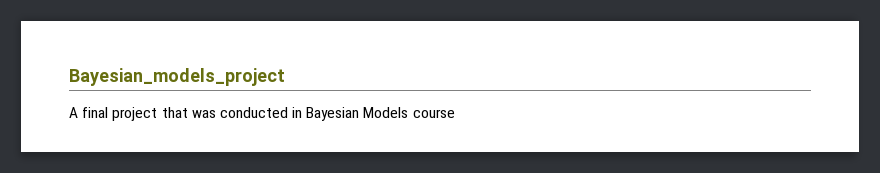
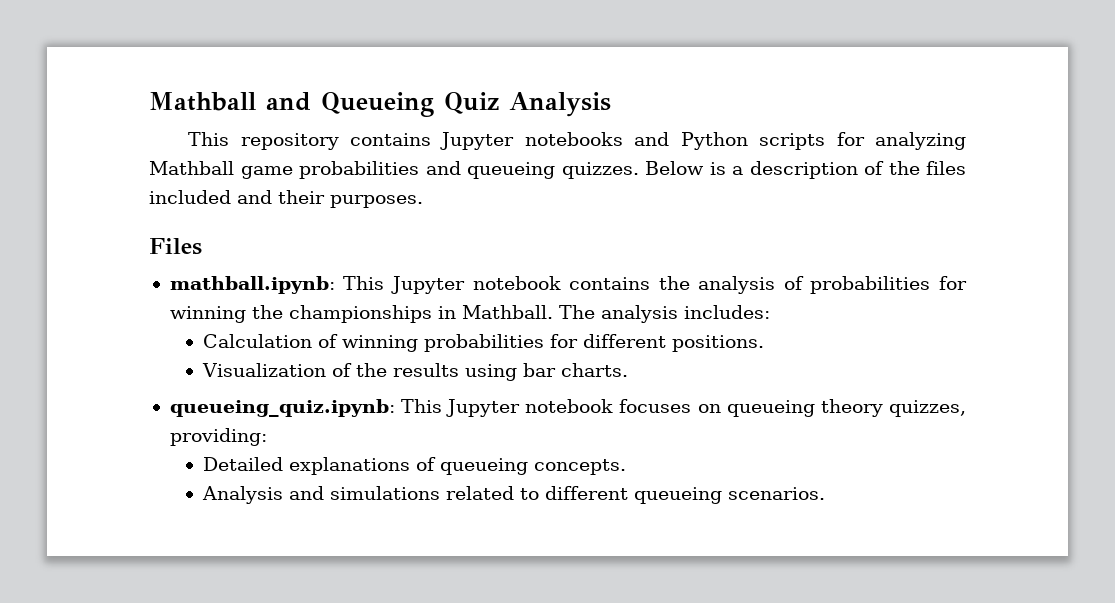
[69,68,285,86] [69,107,455,121] Bayesian_models_project // A final project that was conducted in Bayesian Models course -> [149,92,611,117] [188,132,966,150] [149,161,966,179] [149,190,423,208] [149,238,202,255] [169,276,968,294] [169,305,770,323] [202,334,764,352] [201,363,628,381] [169,399,967,417] [169,428,267,446] [202,457,626,475] [201,486,825,504] Mathball and Queueing Quiz Analysis // This repository contains Jupyter notebooks and Python scripts for analyzing Mathball game probabilities and queueing quizzes. Below is a description of the files included and their purposes. // Files // mathball.ipynb: This Jupyter notebook contains the analysis of probabilities for winning the championships in Mathball. The analysis includes: // Calculation of winning probabilities for different positions. // Visualization of the results using bar charts. // queueing_quiz.ipynb: This Jupyter notebook focuses on queueing theory quizzes, providing: // Detailed explanations of queueing concepts. // Analysis and simulations related to different queueing scenarios.

